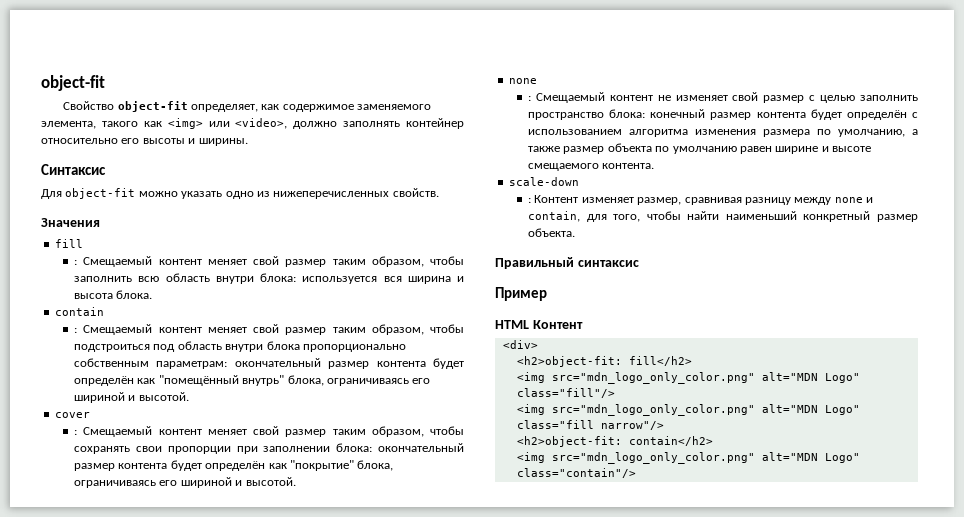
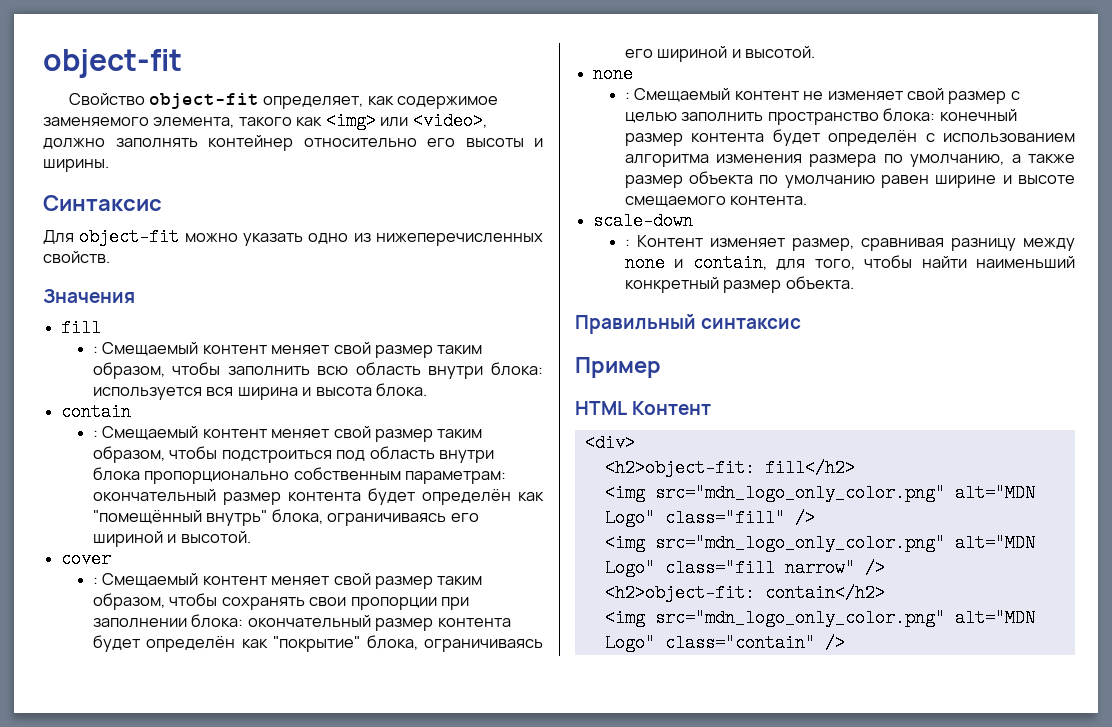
[516,388,615,398] class="fill"/> -> [664,509,815,527] class="fill" />
[600,421,664,430] narrow"/> -> [784,559,885,577] narrow" />
[516,468,636,478] class="contain"/> -> [664,634,845,652] class="contain" />

